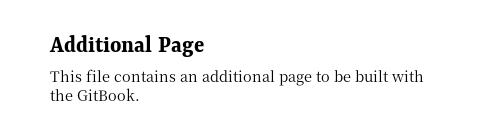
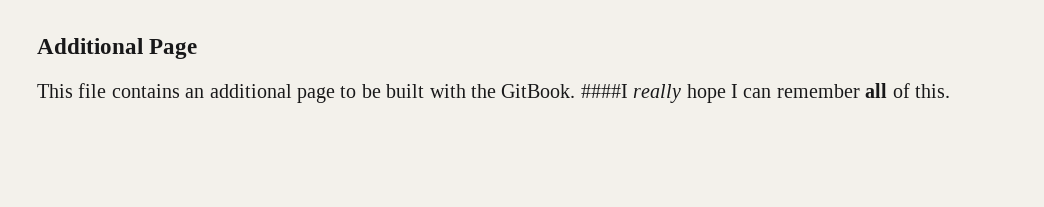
(140, 94) none -> [580,83,950,103] ####I really hope I can remember all of this.

